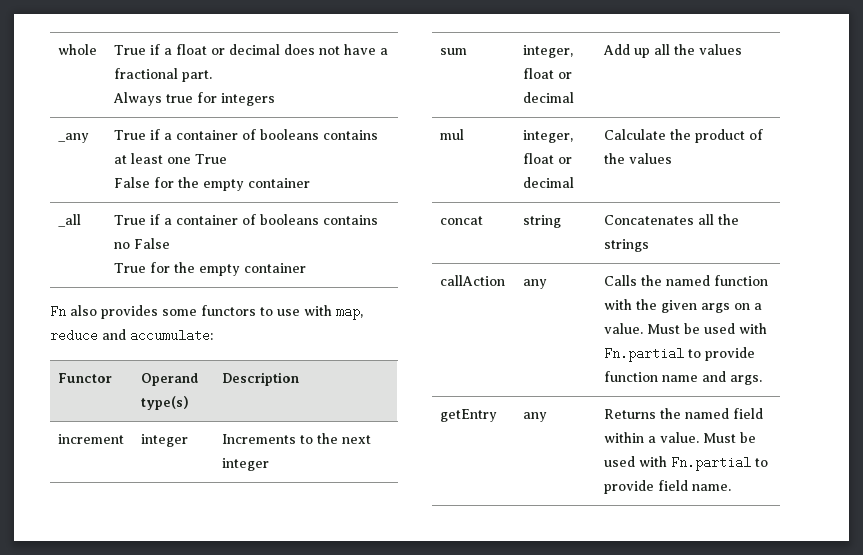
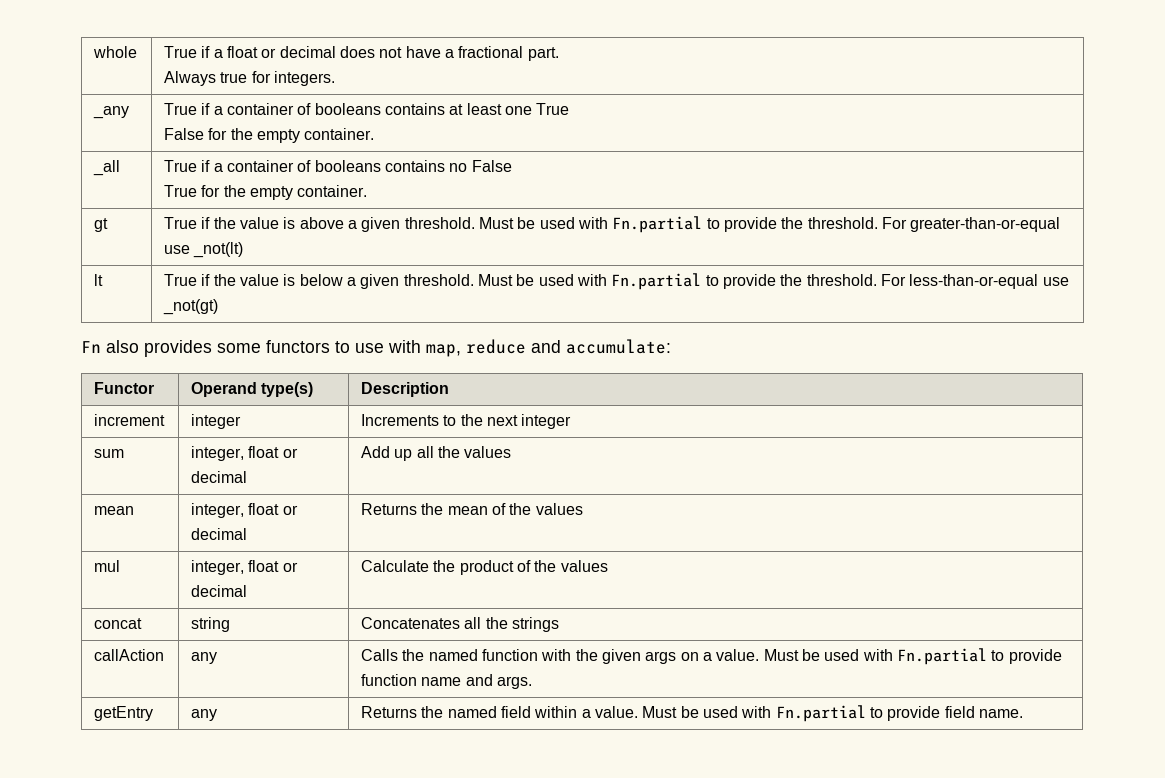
[221,93,276,106] integers -> [274,71,336,86] integers.
[248,178,311,188] container -> [304,128,375,140] container.
[244,263,307,273] container -> [297,185,368,197] [94,218,109,232] [164,216,1061,233] [164,242,244,258] [94,274,104,286] [164,273,1069,290] [163,299,219,315] container. // gt | True if the value is above a given threshold. Must be used with Fn.partial to provide the threshold. For greater-than-or-equal use _not(lt) // lt | True if the value is below a given threshold. Must be used with Fn.partial to provide the threshold. For less-than-or-equal use _not(gt)
(743, 49) none -> [94,506,135,515] [191,503,298,518] [191,528,248,540] [361,503,583,515] // mean | integer, float or decimal | Returns the mean of the values

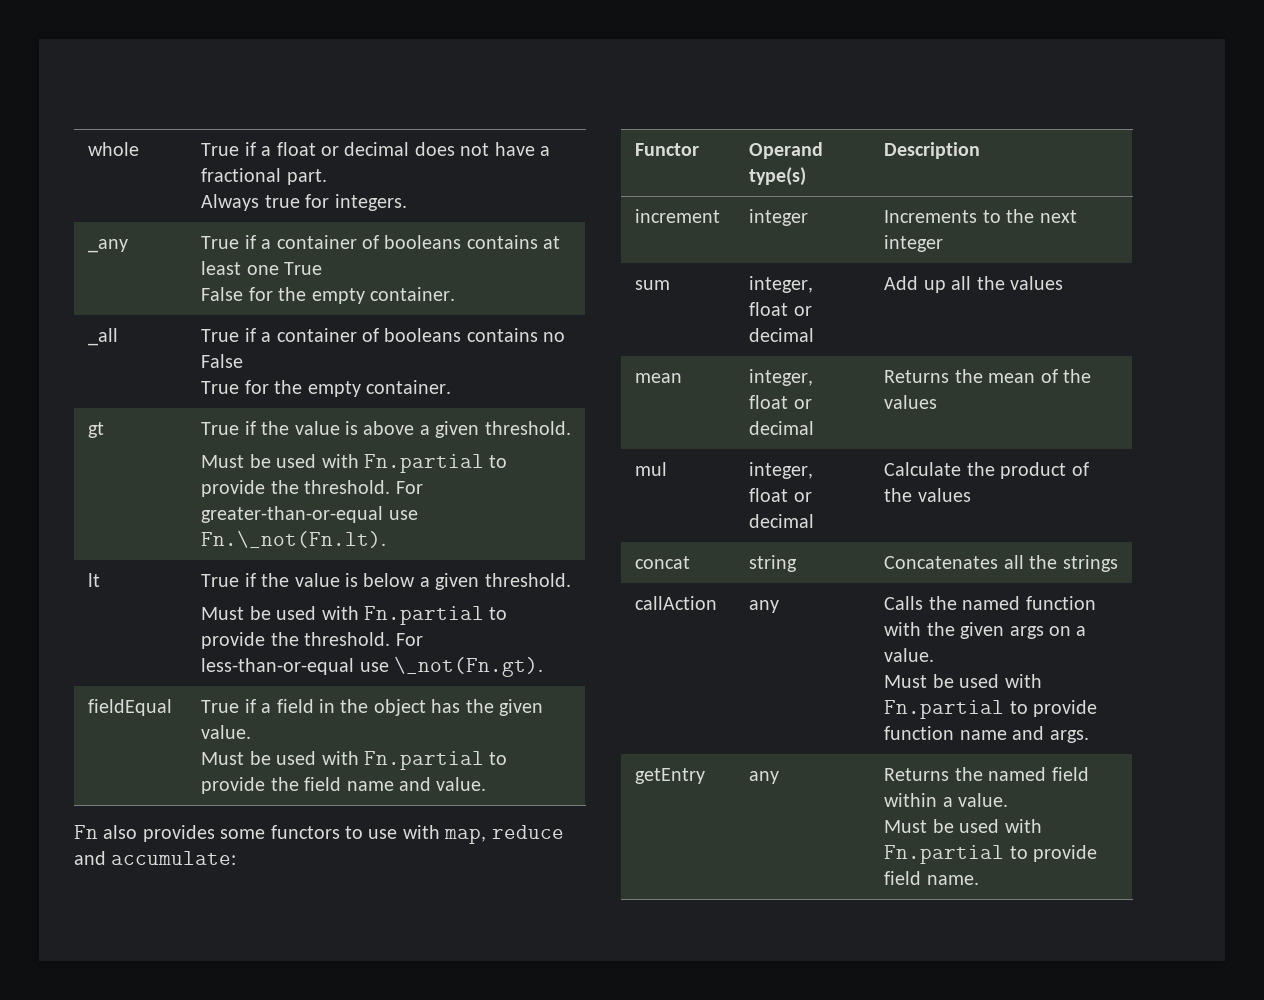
(475, 223) none -> (571, 428) //
[193,242,244,258] _not(lt) -> [201,530,387,548] Fn.\_not(Fn.lt).
(474, 280) none -> (571, 580) //
[163,299,219,315] _not(gt) -> [394,656,544,677] [88,699,173,716] [201,699,543,716] [201,725,252,739] [201,751,508,770] [201,777,487,794] \_not(Fn.gt). // fieldEqual | True if a field in the object has the given value. // Must be used with Fn.partial to provide the field name and value.
(760, 655) none -> (935, 655) //
(639, 712) none -> (1009, 800) //

